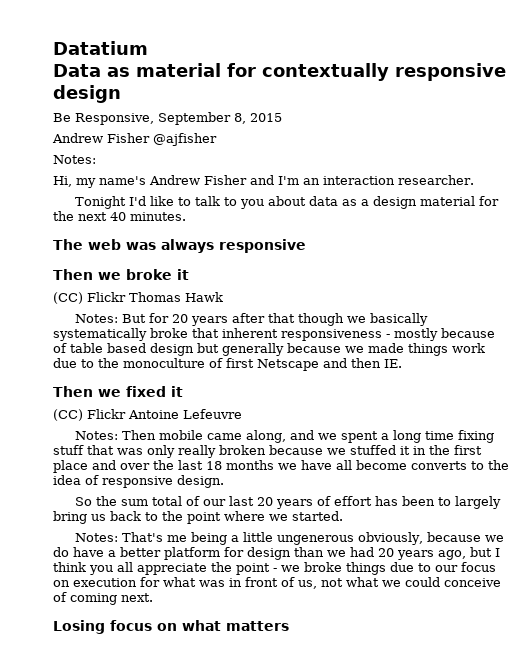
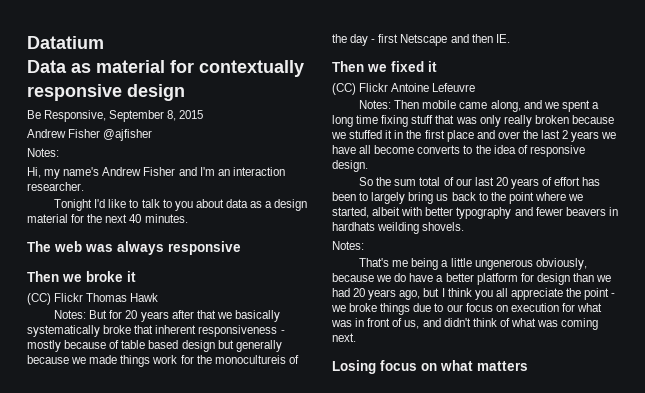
[298,313,345,326] though -> (216, 314) none
[53,358,223,368] due to the monoculture of -> [180,355,299,364] [332,34,376,46] for the monocultureis of the day -
[206,460,274,470] 18 months -> [562,130,600,142] 2 years
[292,511,343,521] [75,533,119,542] started. // Notes: -> [332,207,618,219] [332,222,465,234] [332,241,364,250] started, albeit with better typography and fewer beavers in hardhats weilding shovels. // Notes: //
[321,577,501,587] [53,592,67,602] not what we could conceive of -> [422,318,559,327] and didn't think of what was

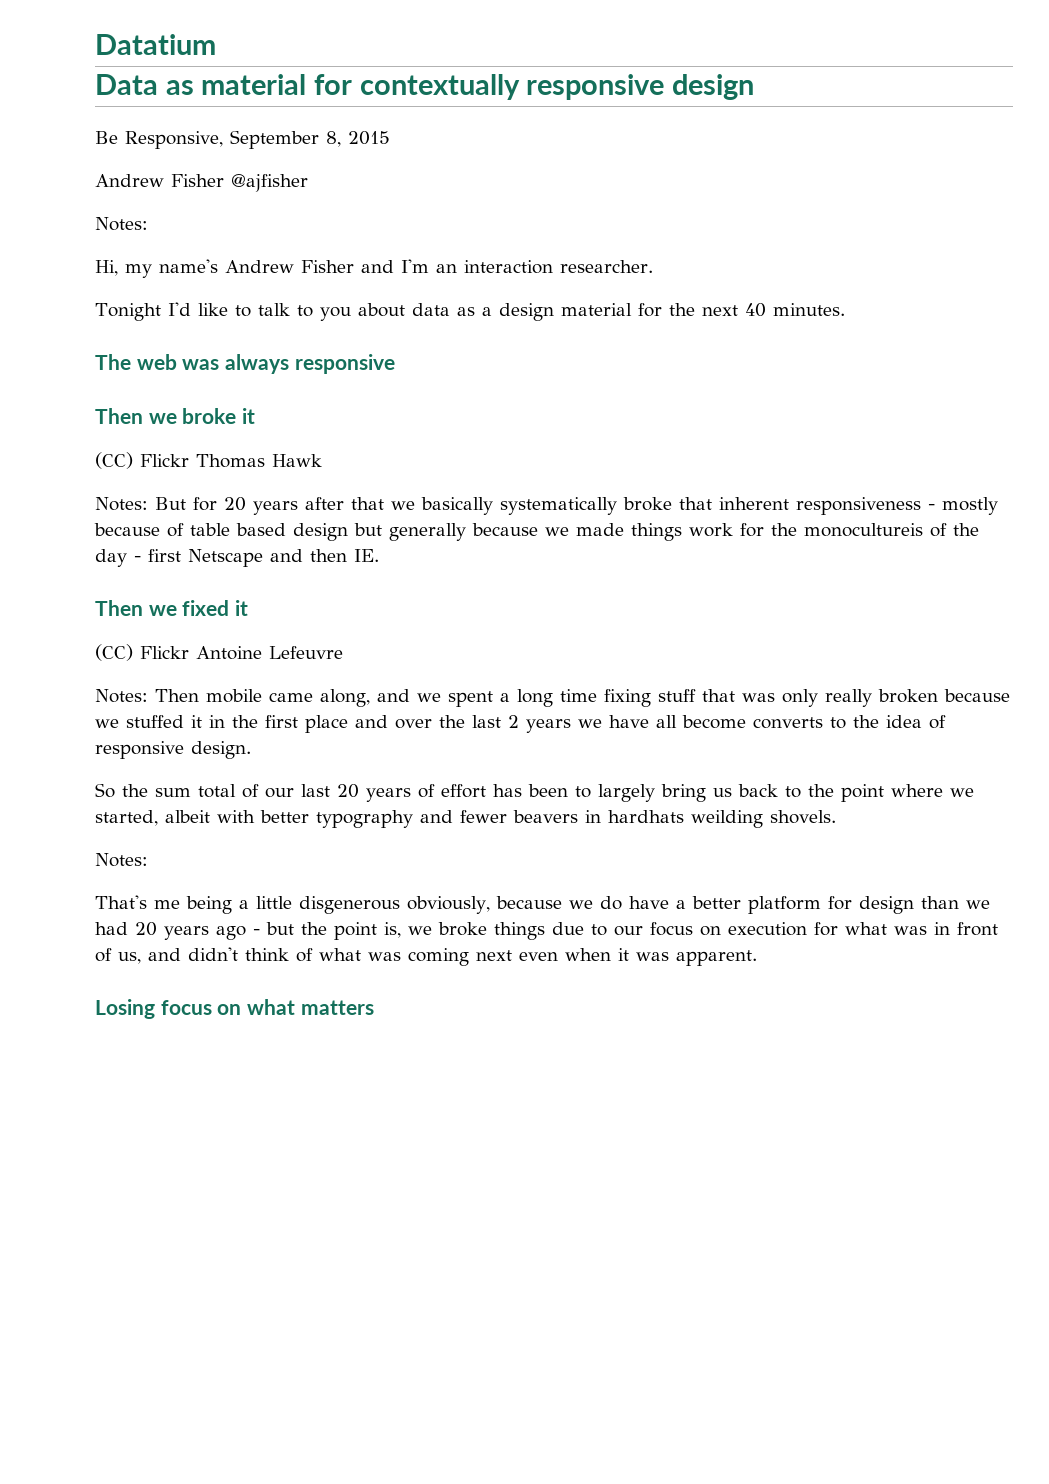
[474,259,533,270] ungenerous -> [299,896,400,914] disgenerous
[399,288,616,300] ago, but I think you all appreciate the point - -> [216,922,401,940] ago - but the point is,
[332,333,356,342] next. -> [476,948,757,966] next even when it was apparent.

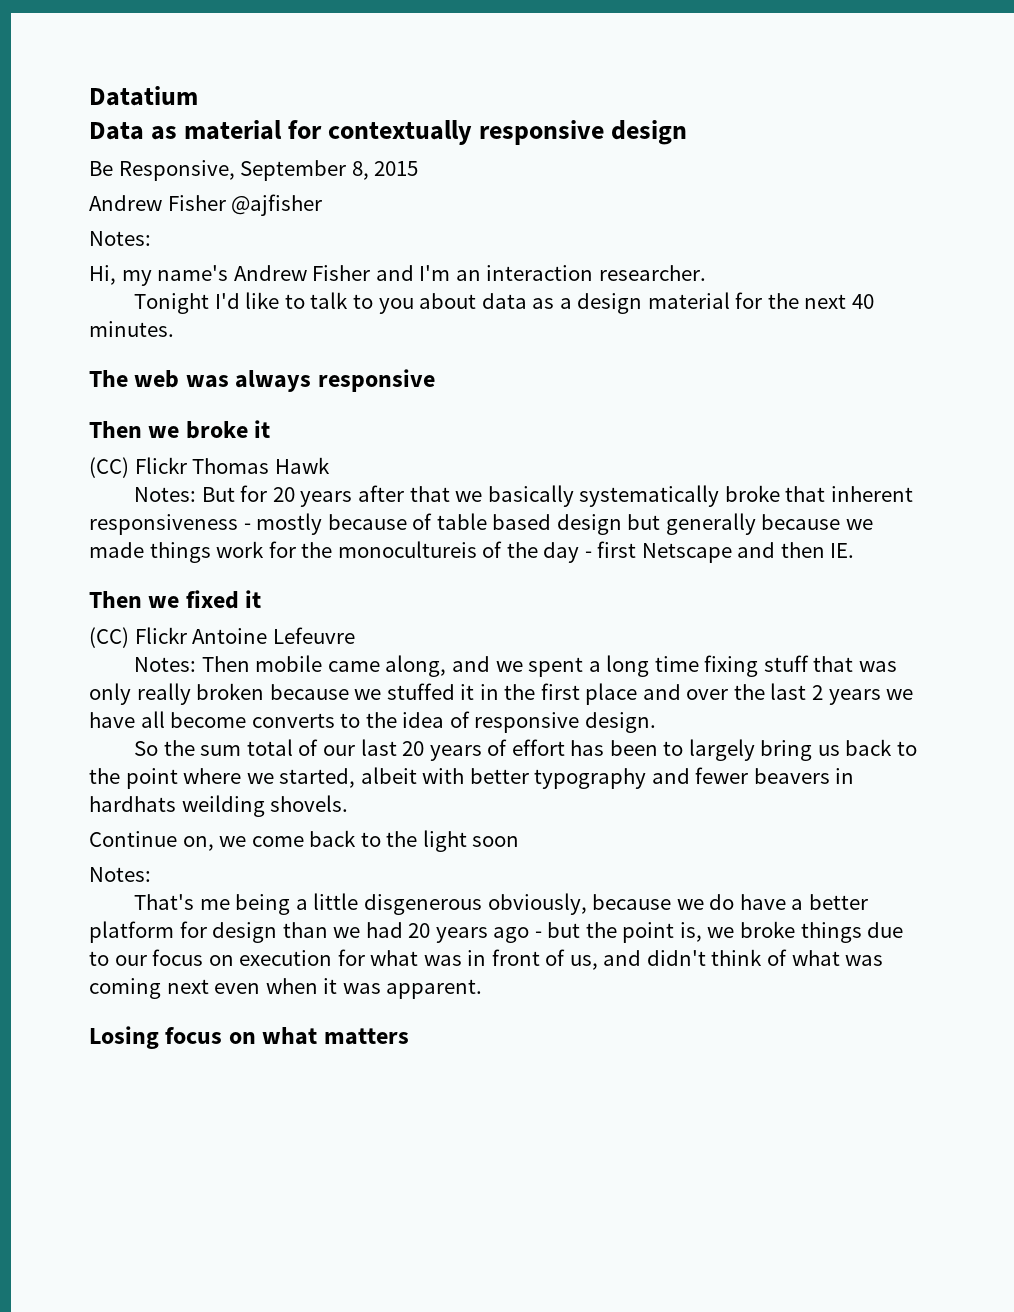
(836, 817) none -> [89,830,520,852] // Continue on, we come back to the light soon

